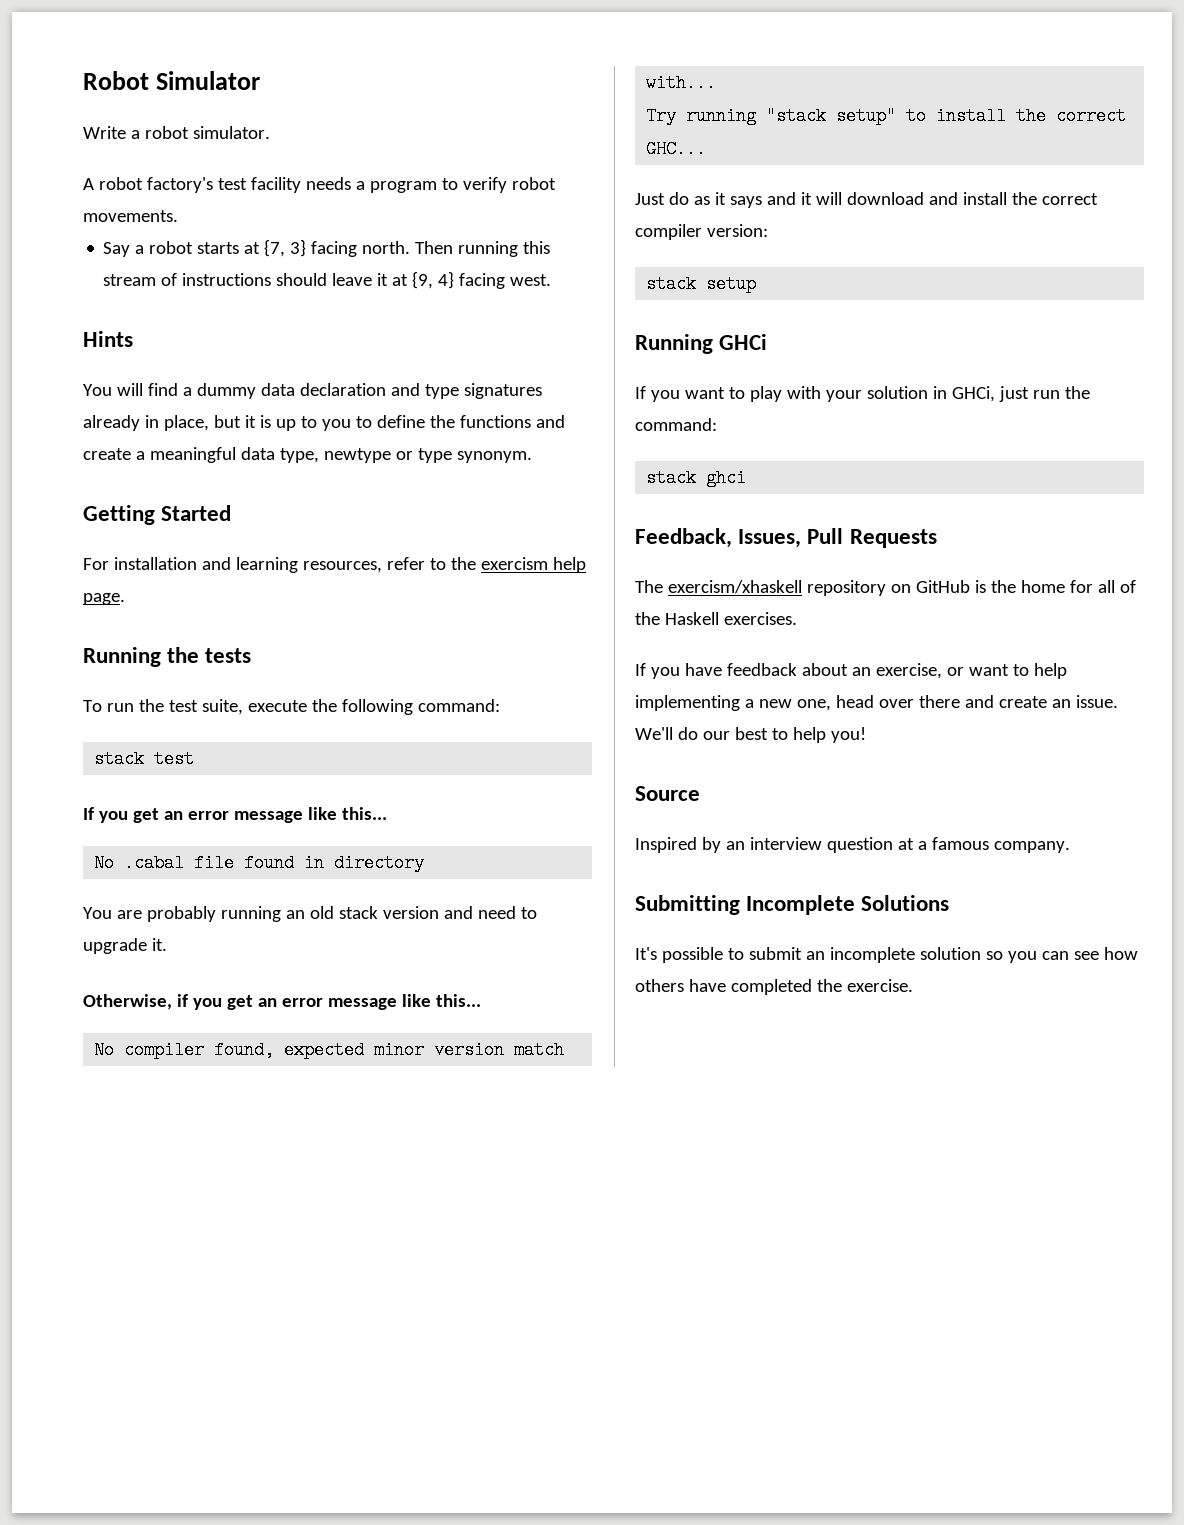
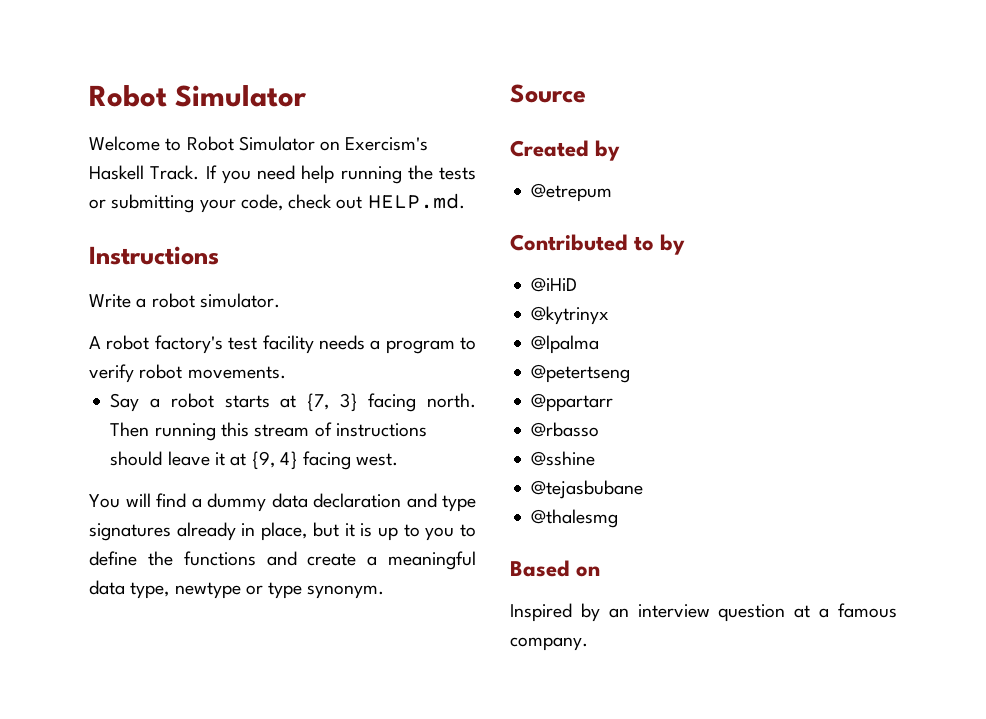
[83,71,261,90] Robot Simulator -> [89,85,308,107] [89,136,429,151] [89,165,476,184] [89,193,465,213] [89,246,219,265] Robot Simulator // Welcome to Robot Simulator on Exercism's Haskell Track. If you need help running the tests or submitting your code, check out HELP.md. // Instructions
[83,331,133,347] // Hints -> (399, 459) none
[83,505,232,525] [83,557,586,573] [83,593,125,605] [83,647,252,667] [83,699,500,715] [94,750,195,768] [83,807,387,823] [94,854,425,872] [83,906,537,922] [83,938,167,954] [83,994,481,1010] [94,1041,565,1059] [646,74,717,92] [646,107,1127,125] [646,140,707,158] [635,192,1098,208] [635,224,768,240] [646,275,757,293] [635,334,768,354] [635,386,1090,402] [635,418,717,431] [646,469,747,487] [635,528,937,548] [635,580,1136,596] [635,612,797,625] [635,663,1067,679] [635,695,1118,711] [635,727,866,743] [635,786,700,801] Getting Started // For installation and learning resources, refer to the exercism help page. // Running the tests // To run the test suite, execute the following command: // stack test // If you get an error message like this... // No .cabal file found in directory // You are probably running an old stack version and need to upgrade it. // Otherwise, if you get an error message like this... // No compiler found, expected minor version match with... // Try running "stack setup" to install the correct GHC... // Just do as it says and it will download and install the correct compiler version: // stack setup // Running GHCi // If you want to play with your solution in GHCi, just run the command: // stack ghci // Feedback, Issues, Pull Requests // The exercism/xhaskell repository on GitHub is the home for all of the Haskell exercises. // If you have feedback about an exercise, or want to help implementing a new one, head over there and create an issue. We'll do our best to help you! // Source -> [510,84,586,103] [510,140,621,161] [531,183,613,202] [510,234,686,255] [531,277,578,292] [531,306,610,325] [531,335,600,354] [531,364,631,383] [531,393,614,412] [531,422,600,437] [531,451,596,466] [531,480,644,499] [531,509,619,528] [510,560,601,577] Source // Created by // @etrepum // Contributed to by // @iHiD // @kytrinyx // @lpalma // @petertseng // @ppartarr // @rbasso // @sshine // @tejasbubane // @thalesmg // Based on
[635,895,950,915] [635,947,1138,963] [635,979,913,995] // Submitting Incomplete Solutions // It's possible to submit an incomplete solution so you can see how others have completed the exercise. -> (588, 644) none

